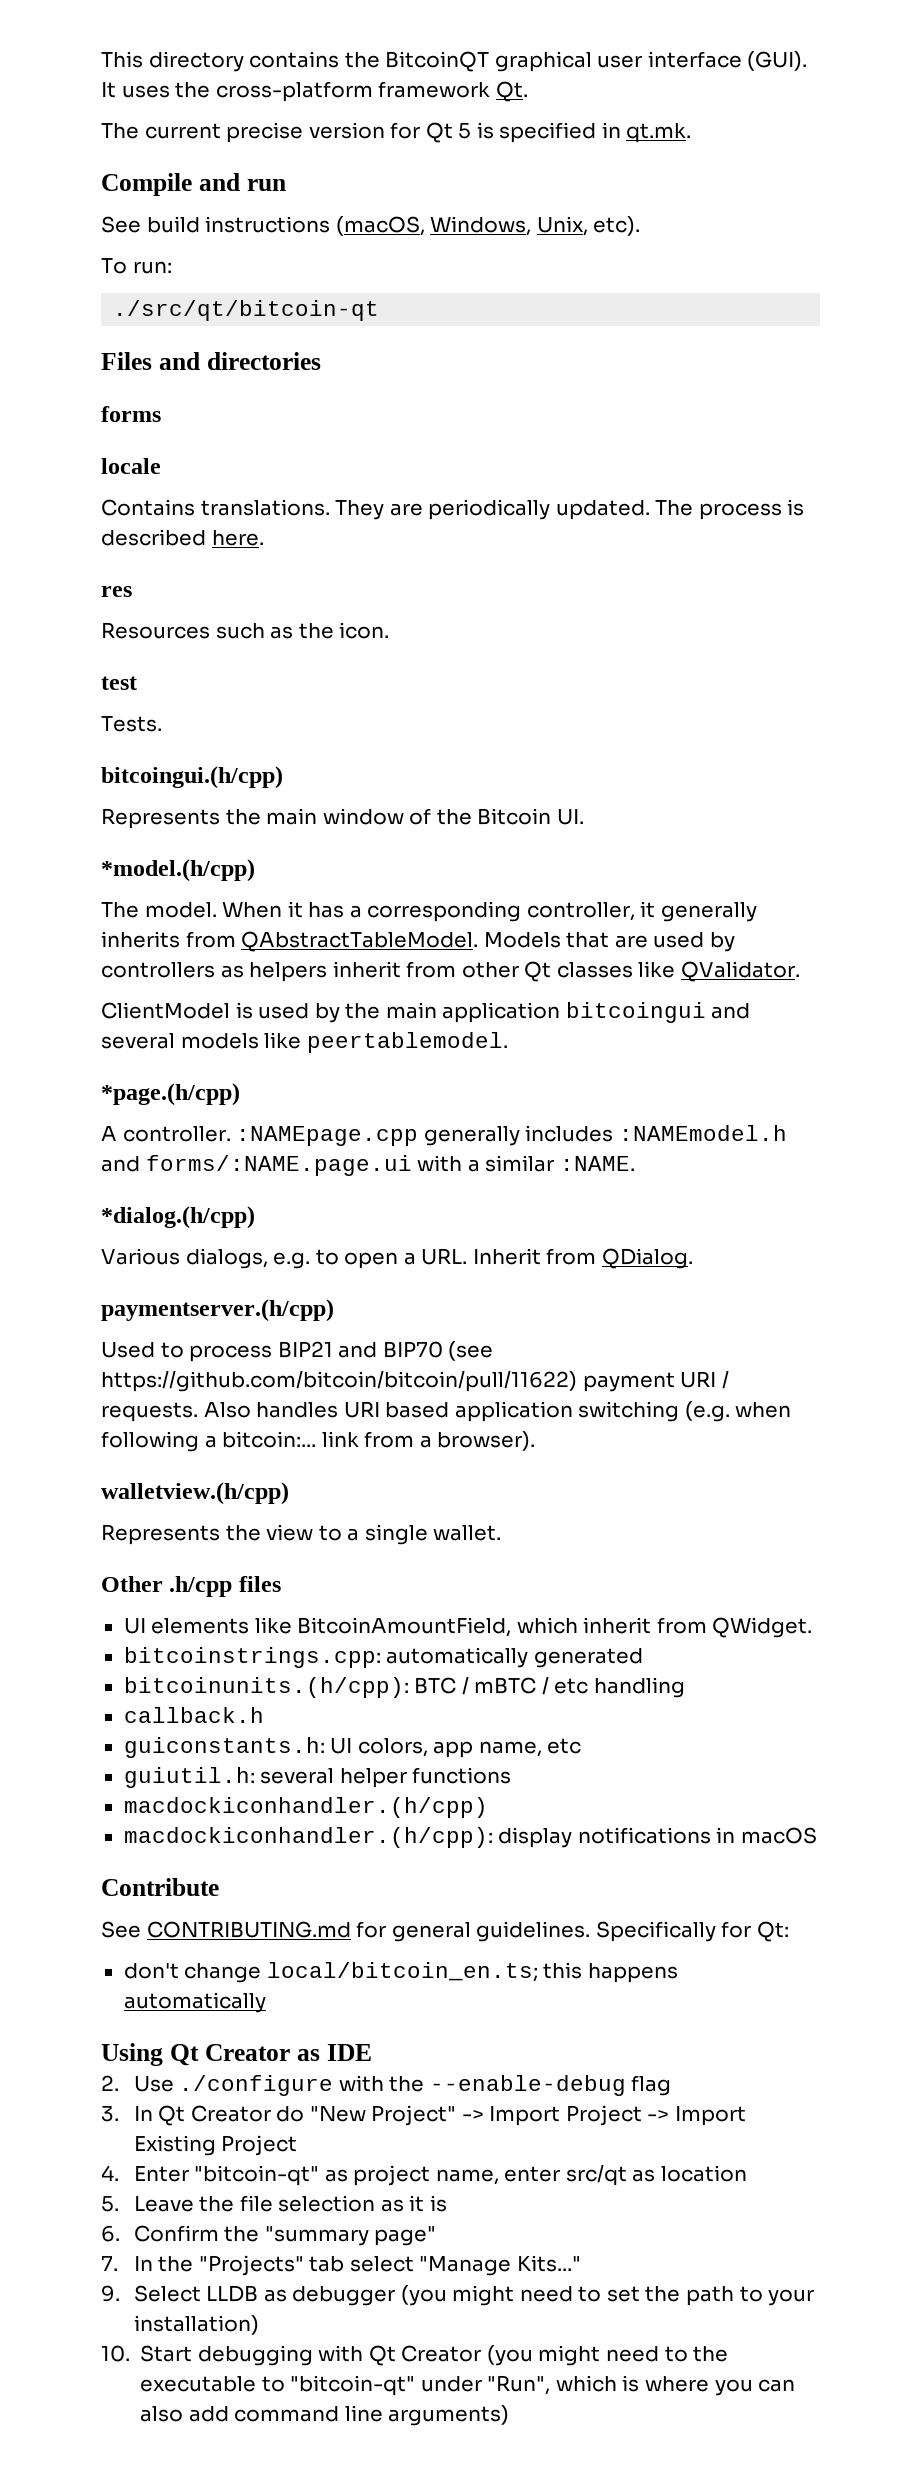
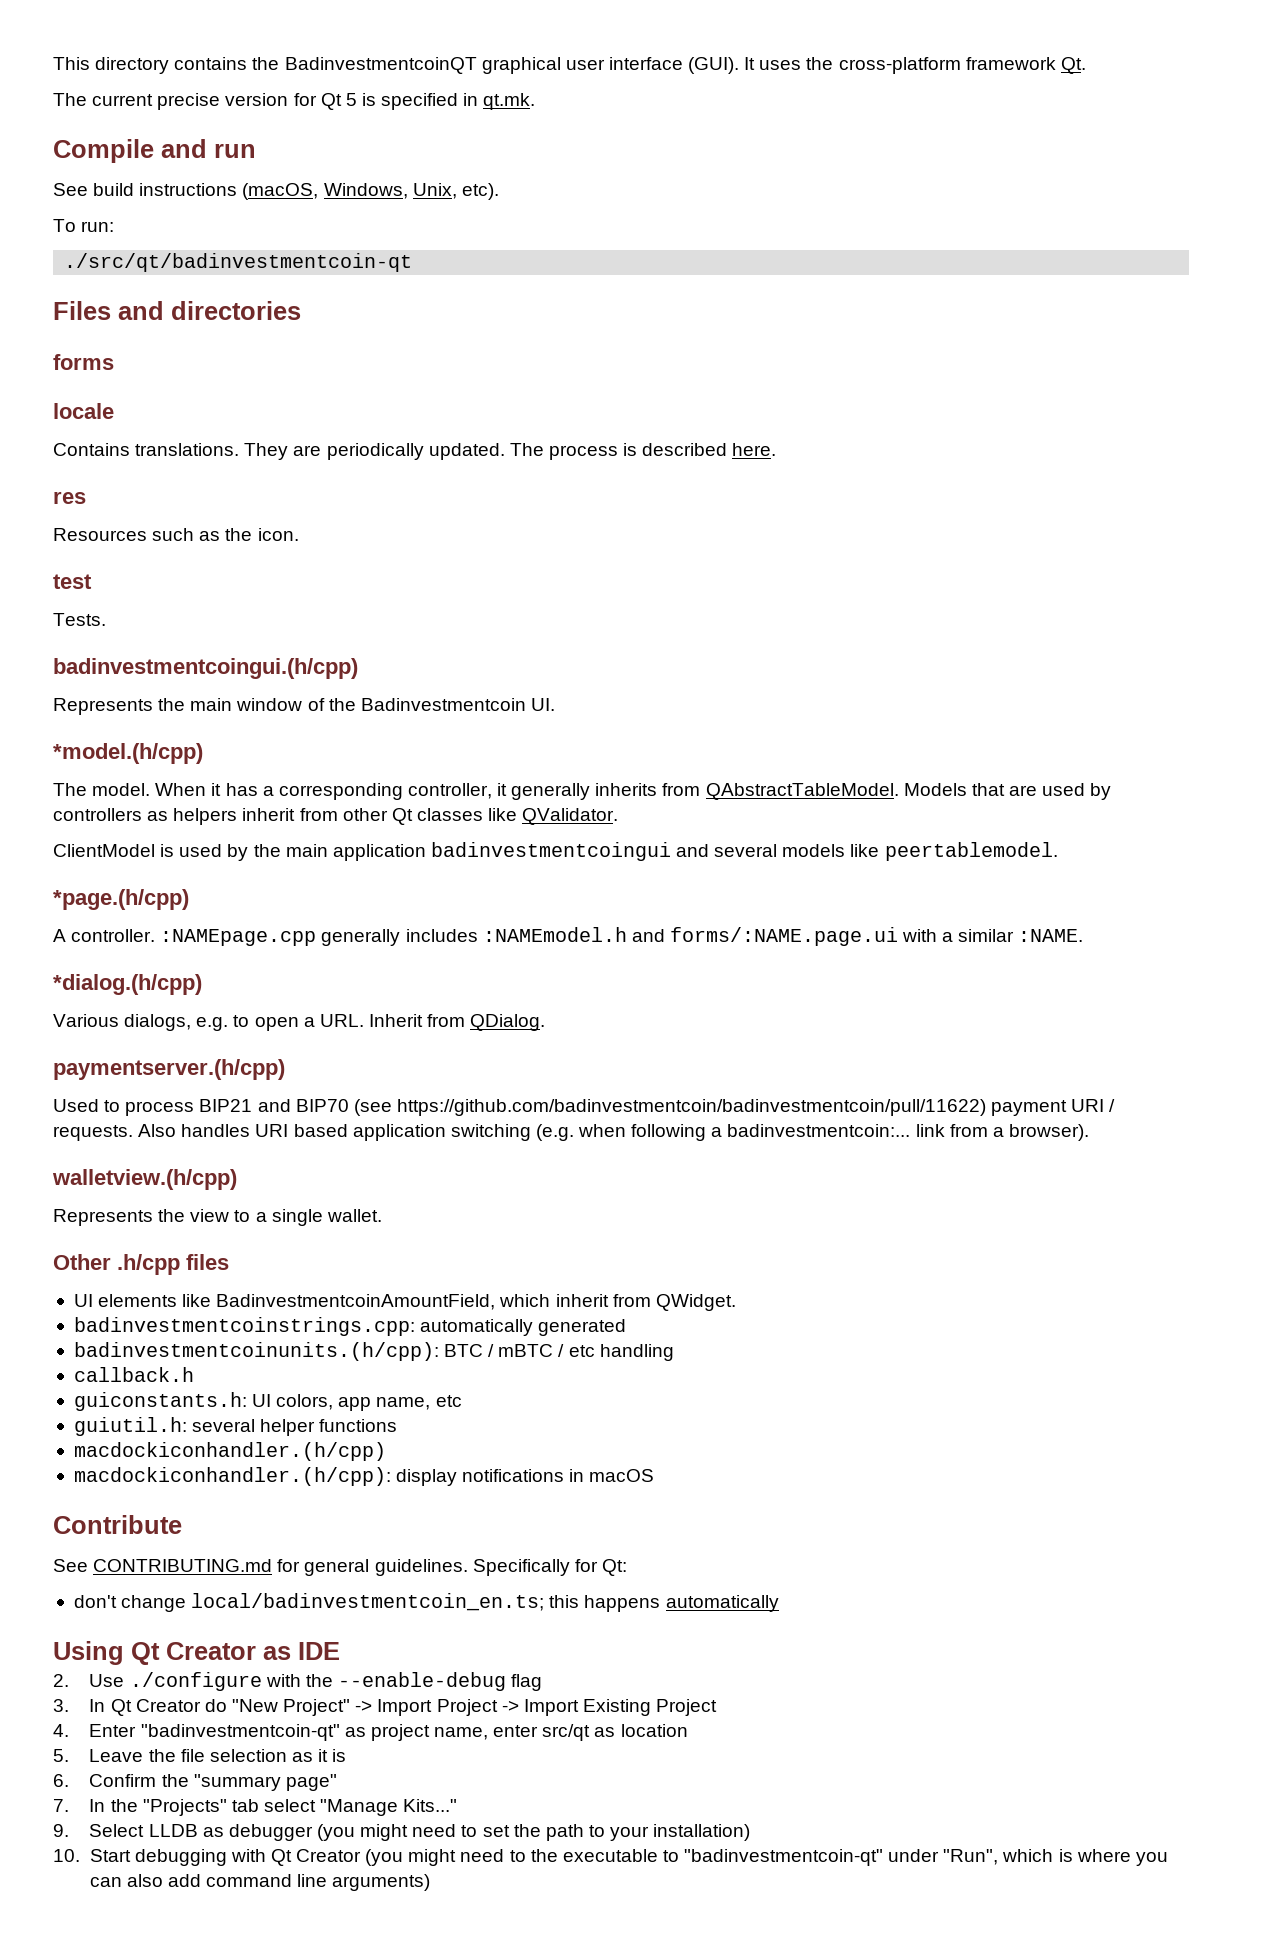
[385,51,490,72] BitcoinQT -> [284,57,477,74] BadinvestmentcoinQT
[113,300,380,321] ./src/qt/bitcoin-qt -> [64,253,413,272] ./src/qt/badinvestmentcoin-qt
[101,766,283,789] bitcoingui.(h/cpp) -> [53,658,358,679] badinvestmentcoingui.(h/cpp)
[477,808,552,825] Bitcoin -> [360,698,526,711] Badinvestmentcoin
[565,1002,706,1023] bitcoingui -> [430,842,671,861] badinvestmentcoingui
[101,1371,577,1392] https://github.com/bitcoin/bitcoin/pull/11622) -> [396,1099,986,1116] https://github.com/badinvestmentcoin/badinvestmentcoin/pull/11622)
[222,1431,317,1448] bitcoin:... -> [727,1124,911,1137] badinvestmentcoin:...
[297,1617,512,1637] BitcoinAmountField, -> [216,1294,496,1310] BadinvestmentcoinAmountField,
[123,1647,381,1668] bitcoinstrings.cpp: -> [73,1317,415,1336] badinvestmentcoinstrings.cpp:
[123,1677,409,1698] bitcoinunits.(h/cpp): -> [73,1342,439,1361] badinvestmentcoinunits.(h/cpp):
[266,1962,538,1982] local/bitcoin_en.ts; -> [191,1593,545,1611] local/badinvestmentcoin_en.ts;
[194,2165,320,2186] "bitcoin-qt" -> [140,1724,340,1741] "badinvestmentcoin-qt"
[290,2375,416,2396] "bitcoin-qt" -> [684,1849,884,1866] "badinvestmentcoin-qt"

